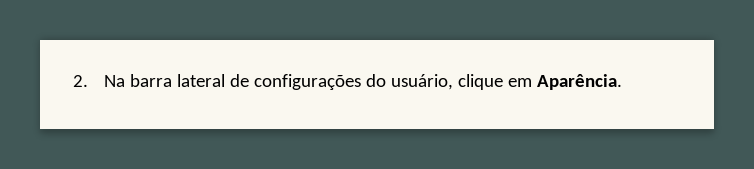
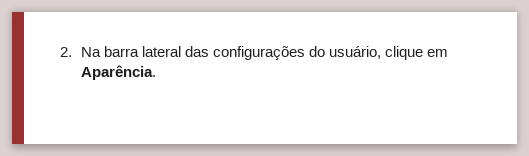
[229,74,249,87] de -> [184,46,209,57] das

